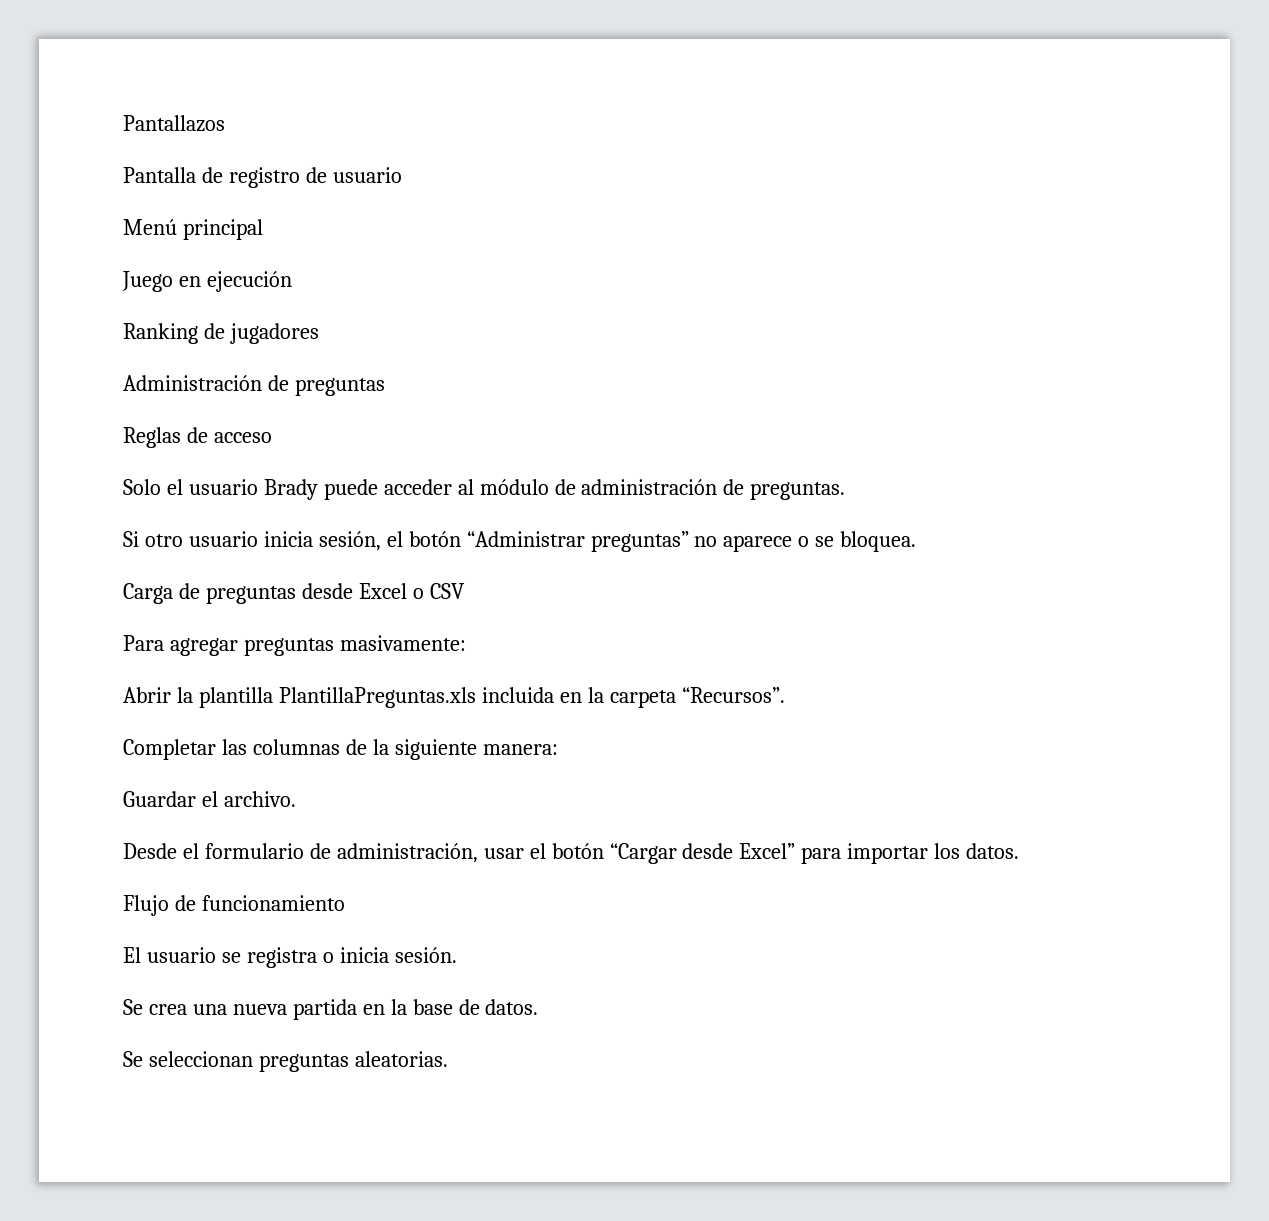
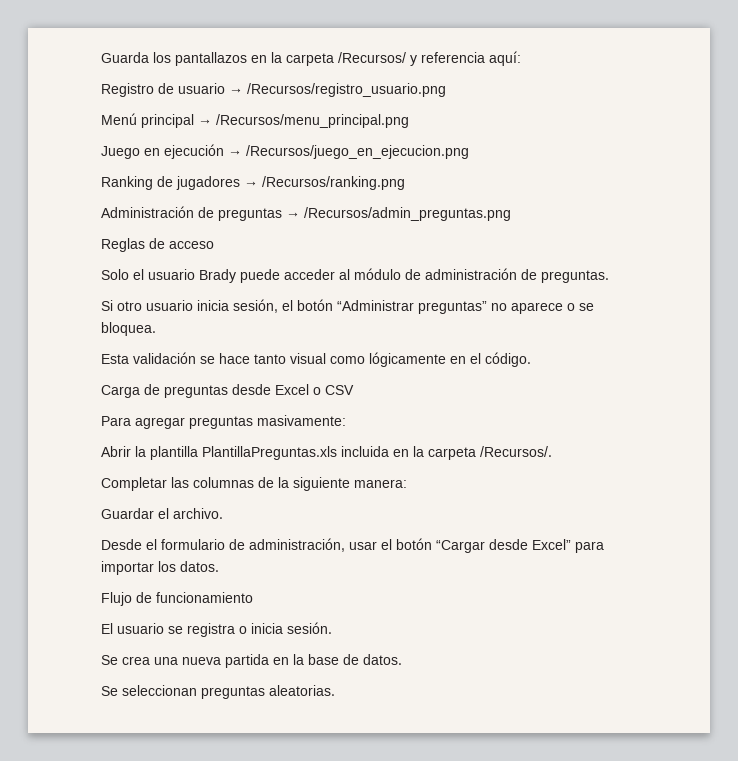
[123,115,225,132] [123,167,300,188] Pantallazos // Pantalla de registro -> [101,51,521,66] [101,83,154,97] Guarda los pantallazos en la carpeta /Recursos/ y referencia aquí: // Registro
(402, 175) none -> [229,83,446,97] → /Recursos/registro_usuario.png
(263, 229) none -> [198,114,409,128] → /Recursos/menu_principal.png
(292, 281) none -> [228,145,469,159] → /Recursos/juego_en_ejecucion.png
(319, 333) none -> [244,176,405,190] → /Recursos/ranking.png
(385, 387) none -> [286,207,511,221] → /Recursos/admin_preguntas.png
(917, 541) none -> [101,352,531,367] // Esta validación se hace tanto visual como lógicamente en el código.
[681,687,785,703] “Recursos”. -> [480,446,552,457] /Recursos/.

